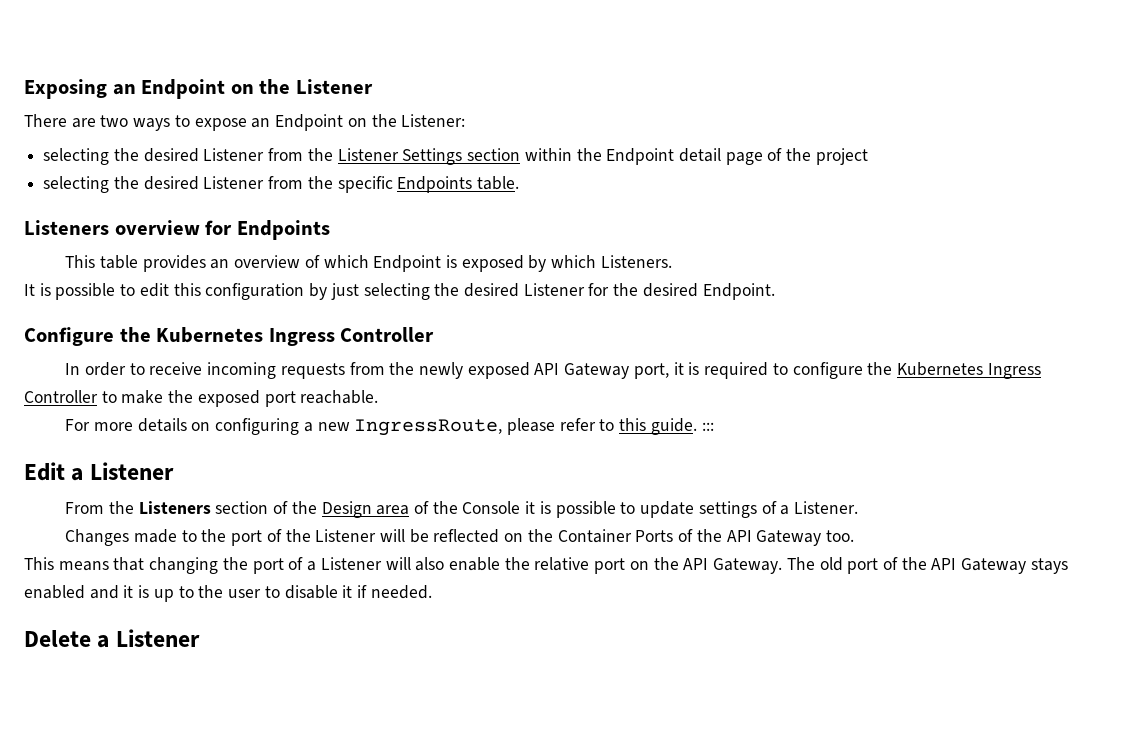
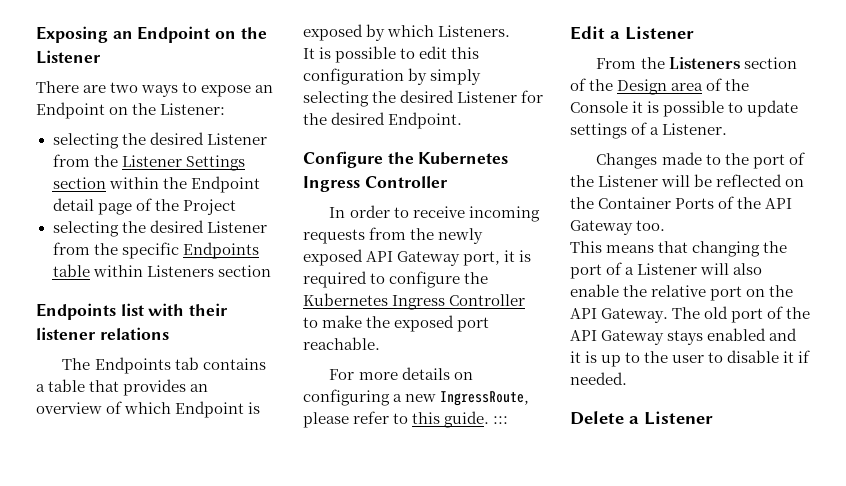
[815,148,868,165] project -> [182,199,236,215] Project
[477,176,520,190] [24,220,330,240] [65,255,138,269] table. // Listeners overview for Endpoints // This table -> [52,264,271,277] [36,303,229,320] [36,327,169,340] [62,357,266,374] [36,379,120,392] table within Listeners section // Endpoints list with their listener relations // The Endpoints tab contains a table that
[330,283,359,300] just -> [430,69,482,85] simply

